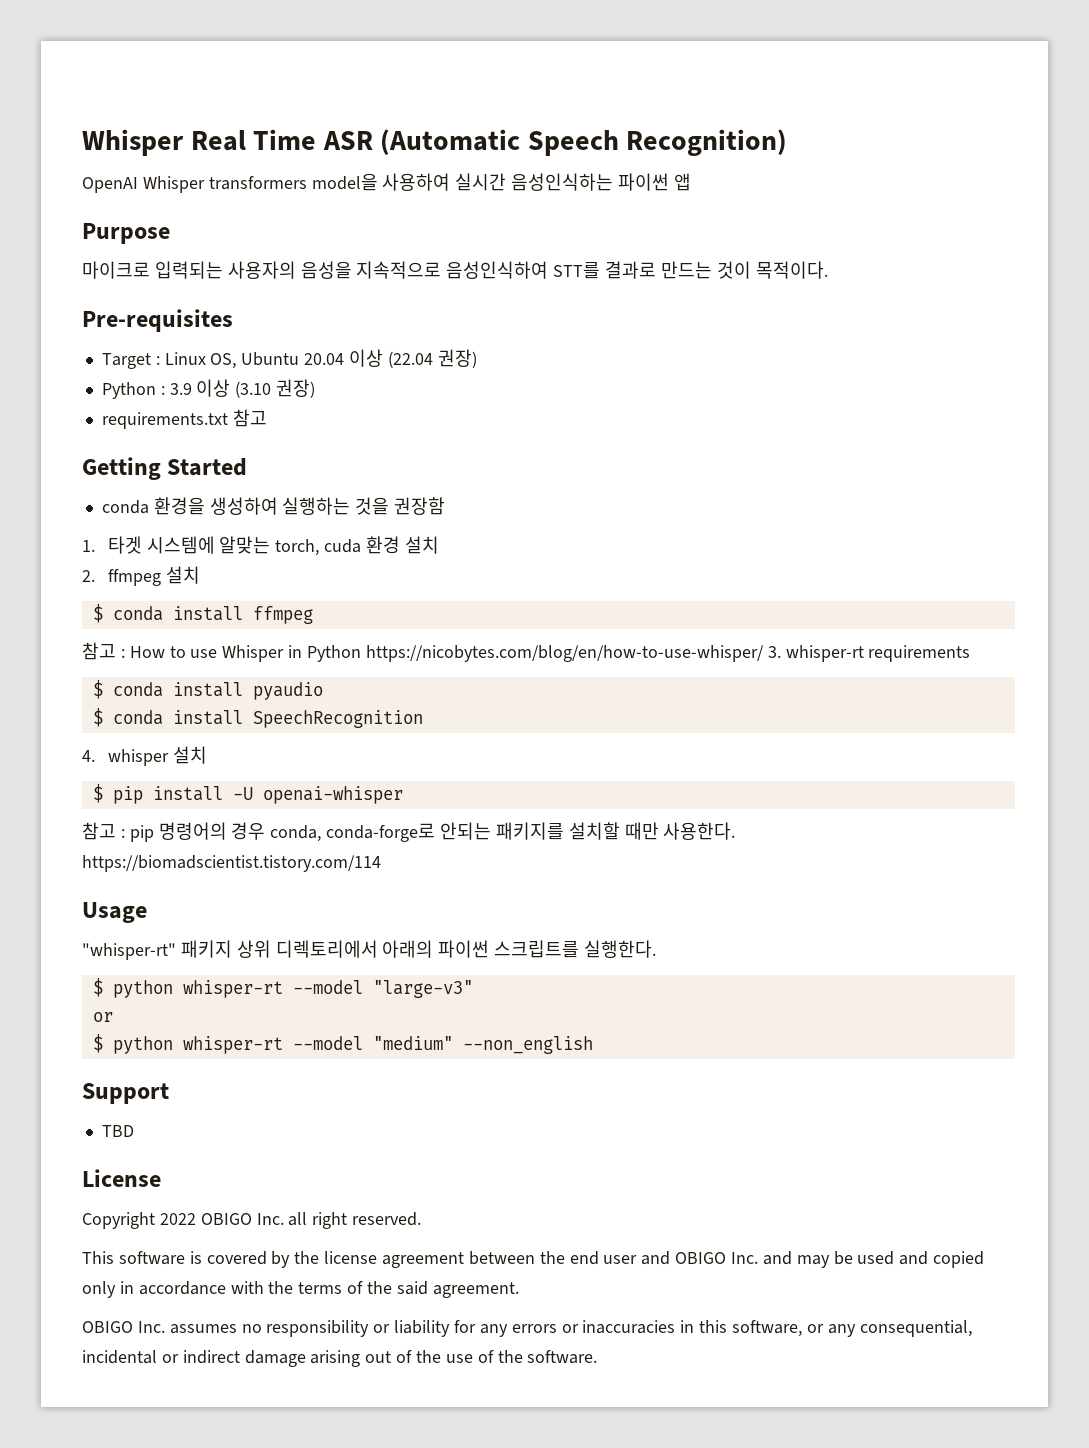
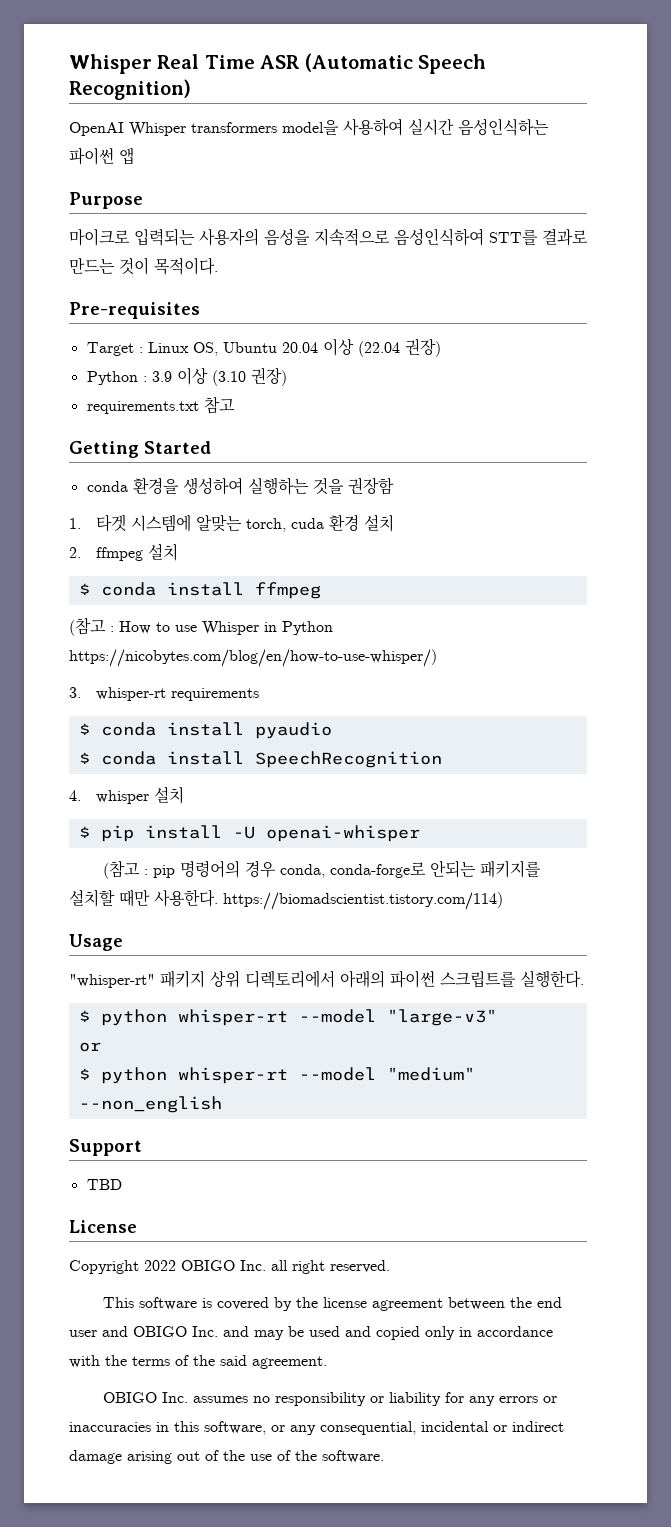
[82,642,116,660] 참고 -> [69,617,106,636] (참고
[365,645,764,662] https://nicobytes.com/blog/en/how-to-use-whisper/ -> [69,649,437,667] https://nicobytes.com/blog/en/how-to-use-whisper/) //
[82,822,116,840] 참고 -> [102,860,140,879] (참고
[82,855,381,872] https://biomadscientist.tistory.com/114 -> [223,892,503,910] https://biomadscientist.tistory.com/114)

